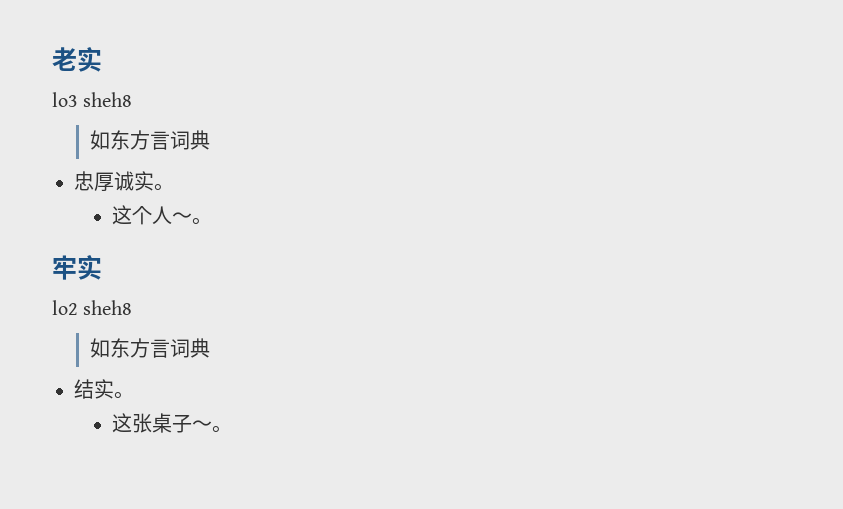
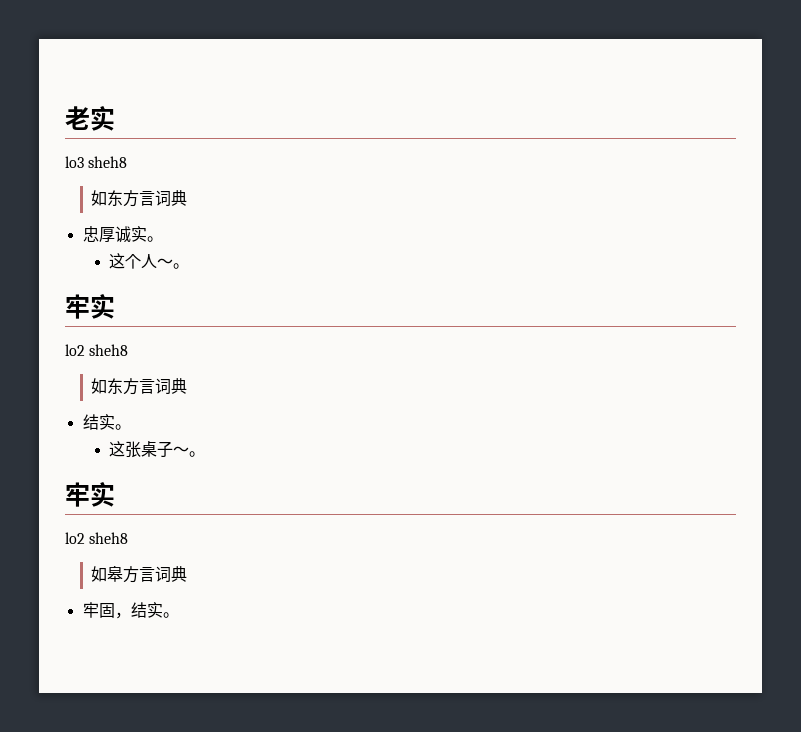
(233, 429) none -> [65,482,115,507] [65,532,129,544] [91,566,188,583] [82,602,179,619] // 牢实 // lo2 sheh8 // 如皋方言词典 // 牢固，结实。

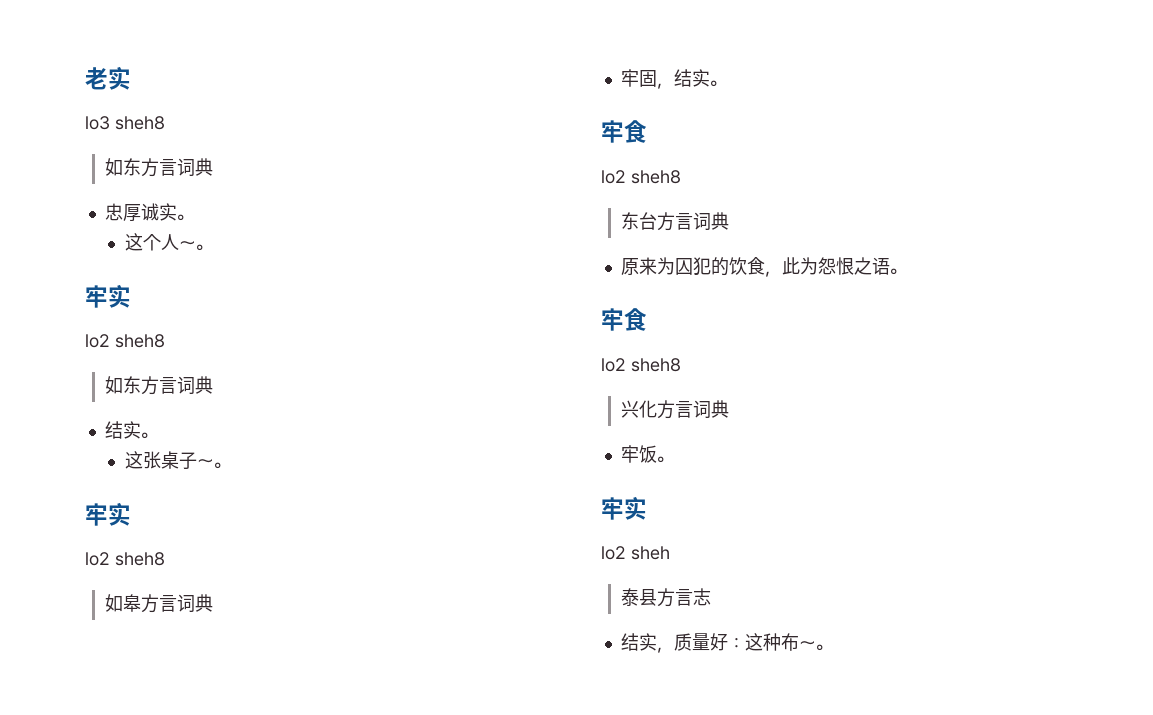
(179, 615) none -> [601,120,647,143] [601,170,681,184] [620,212,729,231] [620,257,907,277] [601,308,647,331] [601,358,681,372] [620,400,729,419] [620,445,674,463] [601,496,647,520] [601,546,670,560] [620,588,711,607] [620,633,833,653] // 牢食 // lo2 sheh8 // 东台方言词典 // 原来为囚犯的饮食，此为怨恨之语。 // 牢食 // lo2 sheh8 // 兴化方言词典 // 牢饭。 // 牢实 // lo2 sheh // 泰县方言志 // 结实，质量好：这种布～。

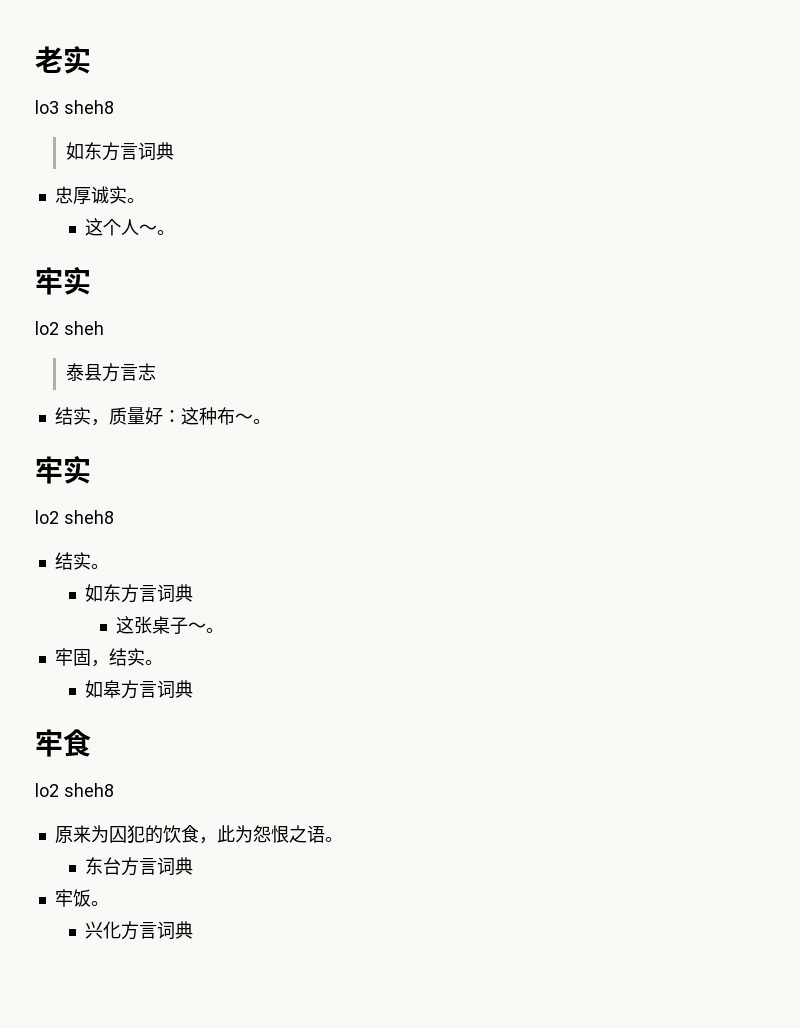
[85,334,165,348] [104,376,213,395] [104,421,158,439] [124,451,231,470] [85,502,131,526] [85,552,165,566] [104,594,213,613] [620,69,727,89] [601,120,647,143] [601,170,681,184] [620,212,729,231] [620,257,907,277] [601,308,647,331] [601,358,681,372] [620,400,729,419] [620,445,674,463] [601,496,647,520] // lo2 sheh8 // 如东方言词典 // 结实。 // 这张桌子～。 // 牢实 // lo2 sheh8 // 如皋方言词典 // 牢固，结实。 // 牢食 // lo2 sheh8 // 东台方言词典 // 原来为囚犯的饮食，此为怨恨之语。 // 牢食 // lo2 sheh8 // 兴化方言词典 // 牢饭。 // 牢实 -> (91, 281) none
(833, 647) none -> [35,456,91,484] [35,510,114,524] [54,552,109,570] [85,584,194,603] [116,616,225,635] [54,648,163,667] [85,680,194,699] [35,729,91,757] [35,783,114,797] [54,825,343,844] [85,857,194,876] [54,889,109,907] [85,921,194,940] // 牢实 // lo2 sheh8 // 结实。 // 如东方言词典 // 这张桌子～。 // 牢固，结实。 // 如皋方言词典 // 牢食 // lo2 sheh8 // 原来为囚犯的饮食，此为怨恨之语。 // 东台方言词典 // 牢饭。 // 兴化方言词典

